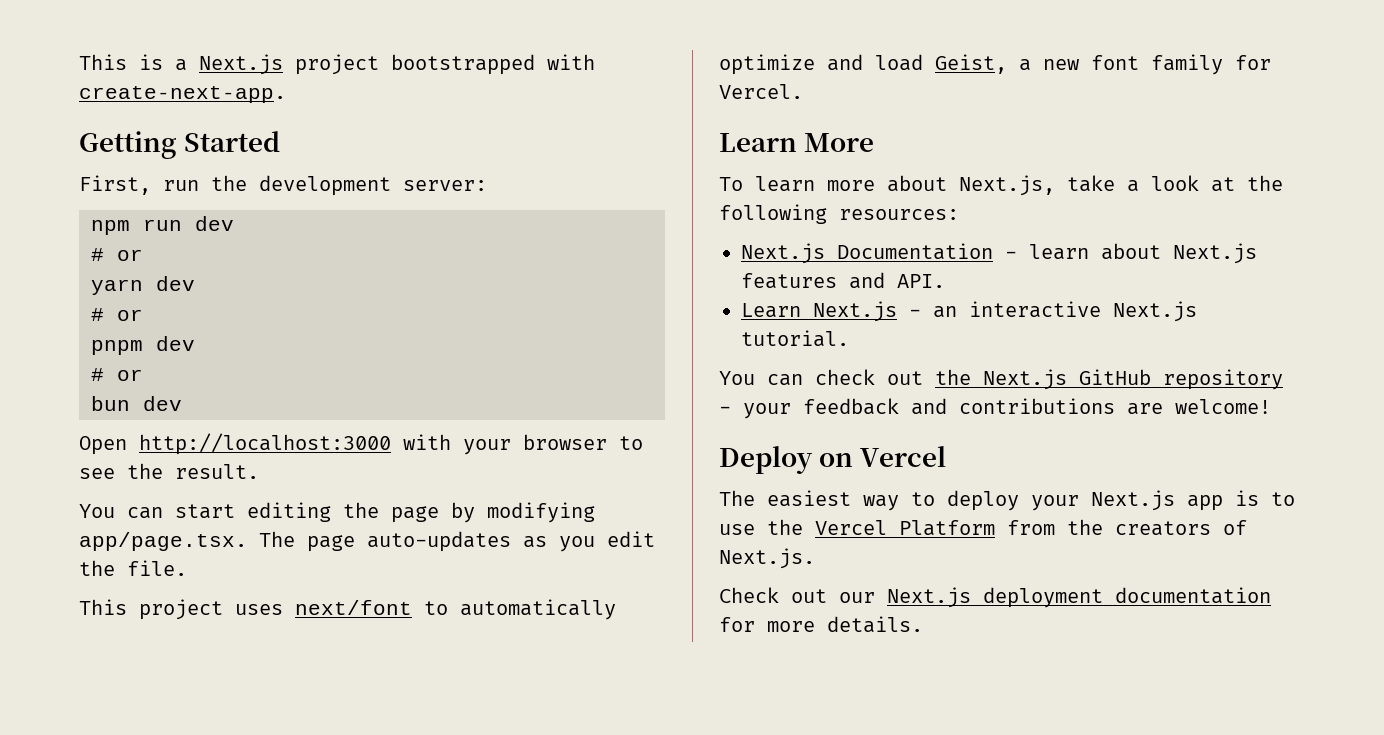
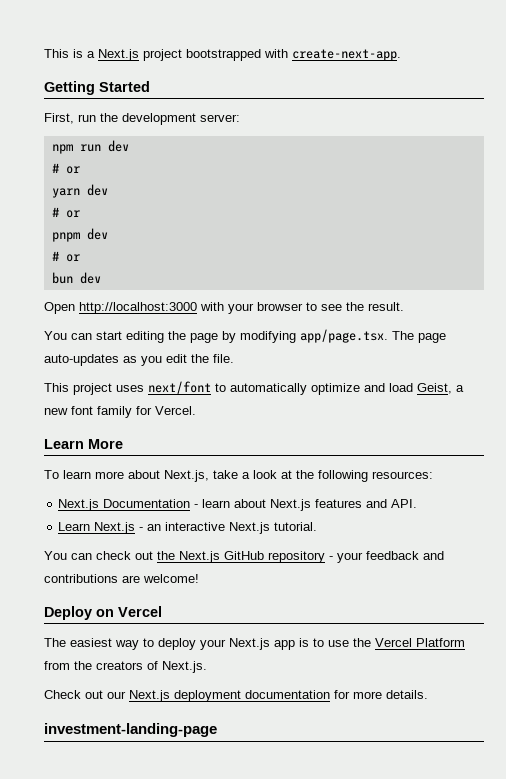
(923, 624) none -> [44,723,217,737] // investment-landing-page

